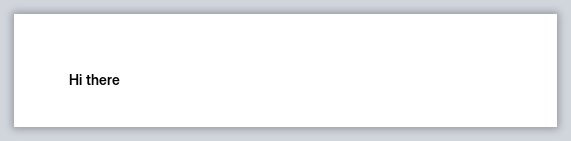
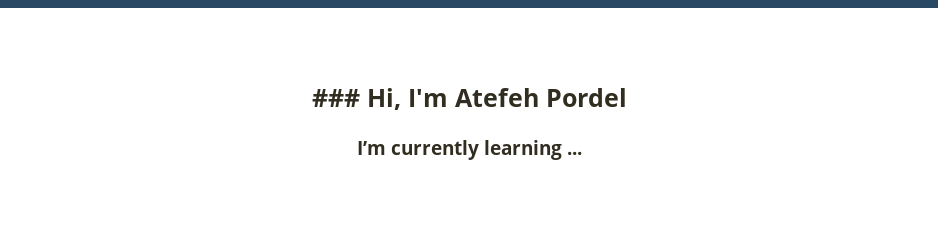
[69,74,120,85] Hi there -> [311,88,627,110] [356,140,582,160] ### Hi, I'm Atefeh Pordel // I’m currently learning ...

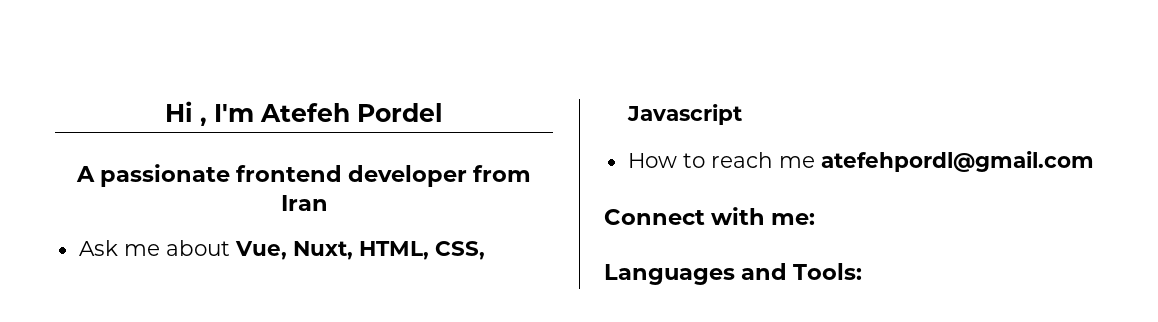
[311,88,401,110] ### Hi, -> [165,101,207,126] Hi ,
[356,140,582,160] I’m currently learning ... -> [75,164,532,187] [280,195,328,211] [78,240,485,260] [626,104,742,125] [627,151,1094,172] [604,207,816,225] [604,263,863,285] A passionate frontend developer from Iran // Ask me about Vue, Nuxt, HTML, CSS, Javascript // How to reach me atefehpordl@gmail.com // Connect with me: // Languages and Tools:

